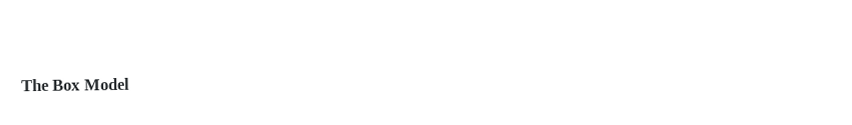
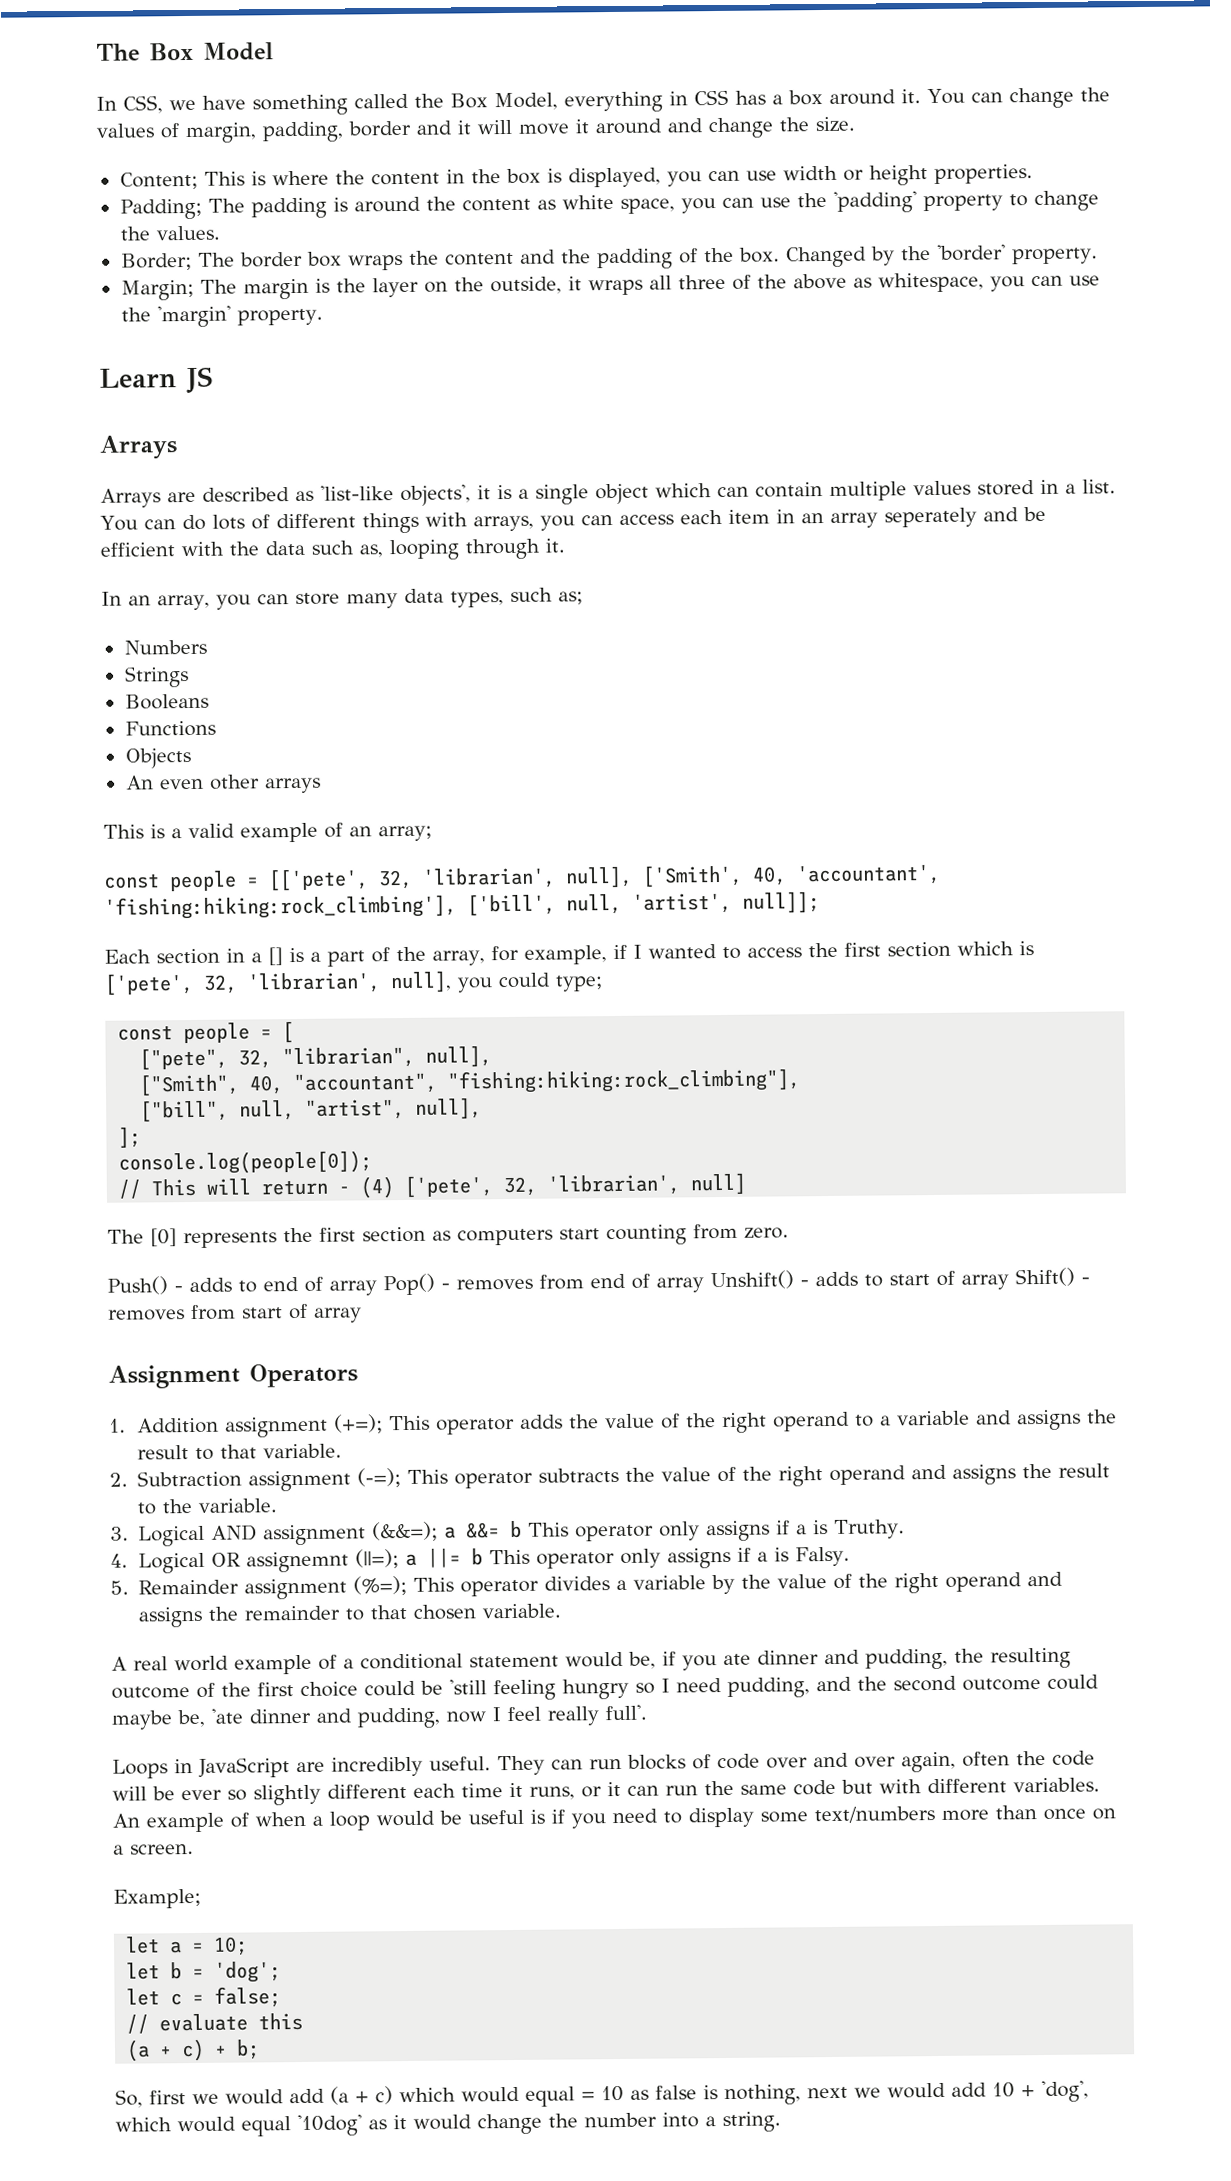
(130, 84) none -> [96,87,1110,116] [96,116,855,144] [119,164,1033,190] [119,190,1099,220] [119,225,220,241] [120,244,1098,271] [120,272,1100,301] [120,305,323,328] [99,366,213,394] [99,435,178,460] [100,479,1116,508] [100,506,1046,534] [100,538,565,561] [101,587,583,611] [123,639,207,655] [123,666,189,688] [124,693,209,710] [124,720,216,737] [124,747,191,769] [125,774,321,794] [103,822,432,843] [103,863,941,892] [104,891,820,920] [104,941,1034,967] [104,970,603,996] [117,1021,295,1044] [139,1045,493,1071] [139,1068,802,1097] [140,1097,483,1123] [118,1126,142,1149] [118,1150,373,1175] [118,1172,747,1199] [107,1223,789,1249] [107,1267,1090,1296] [108,1303,362,1323] [108,1363,358,1389] [109,1409,1118,1438] [137,1443,343,1460] [109,1463,1111,1492] [137,1498,278,1515] [110,1519,906,1547] [110,1546,851,1574] [110,1571,1064,1600] [138,1603,562,1628] [111,1647,1071,1675] [111,1674,1099,1701] [111,1704,647,1730] [112,1750,1095,1779] [112,1777,1100,1806] [112,1805,1116,1833] [113,1844,194,1855] [113,1888,201,1909] [125,1936,249,1956] [126,1961,282,1983] [126,1986,282,2008] [126,2012,304,2034] [126,2038,261,2062] [115,2080,1089,2108] [115,2111,781,2137] // In CSS, we have something called the Box Model, everything in CSS has a box around it. You can change the values of margin, padding, border and it will move it around and change the size. // Content; This is where the content in the box is displayed, you can use width or height properties. // Padding; The padding is around the content as white space, you can use the 'padding' property to change the values. // Border; The border box wraps the content and the padding of the box. Changed by the 'border' property. // Margin; The margin is the layer on the outside, it wraps all three of the above as whitespace, you can use the 'margin' property. // Learn JS // Arrays // Arrays are described as 'list-like objects', it is a single object which can contain multiple values stored in a list. You can do lots of different things with arrays, you can access each item in an array seperately and be efficient with the data such as, looping through it. // In an array, you can store many data types, such as; // Numbers // Strings // Booleans // Functions // Objects // An even other arrays // This is a valid example of an array; // const people = [['pete', 32, 'librarian', null], ['Smith', 40, 'accountant', 'fishing:hiking:rock_climbing'], ['bill', null, 'artist', null]]; // Each section in a [] is a part of the array, for example, if I wanted to access the first section which is ['pete', 32, 'librarian', null], you could type; // const people = [ // ["pete", 32, "librarian", null], // ["Smith", 40, "accountant", "fishing:hiking:rock_climbing"], // ["bill", null, "artist", null], // ]; // console.log(people[0]); // // This will return - (4) ['pete', 32, 'librarian', null] // The [0] represents the first section as computers start counting from zero. // Push() - adds to end of array Pop() - removes from end of array Unshift() - adds to start of array Shift() - removes from start of array // Assignment Operators // 1. Addition assignment (+=); This operator adds the value of the right operand to a variable and assigns the result to that variable. // 2. Subtraction assignment (-=); This operator subtracts the value of the right operand and assigns the result to the variable. // 3. Logical AND assignment (&&=); a &&= b This operator only assigns if a is Truthy. // 4. Logical OR assignemnt (||=); a ||= b This operator only assigns if a is Falsy. // 5. Remainder assignment (%=); This operator divides a variable by the value of the right operand and assigns the remainder to that chosen variable. // A real world example of a conditional statement would be, if you ate dinner and pudding, the resulting outcome of the first choice could be 'still feeling hungry so I need pudding, and the second outcome could maybe be, 'ate dinner and pudding, now I feel really full'. // Loops in JavaScript are incredibly useful. They can run blocks of code over and over again, often the code will be ever so slightly different each time it runs, or it can run the same code but with different variables. An example of when a loop would be useful is if you need to display some text/numbers more than once on a screen. // Example; // let a = 10; // let b = 'dog'; // let c = false; // // evaluate this // (a + c) + b; // So, first we would add (a + c) which would equal = 10 as false is nothing, next we would add 10 + 'dog', which would equal '10dog' as it would change the number into a string.

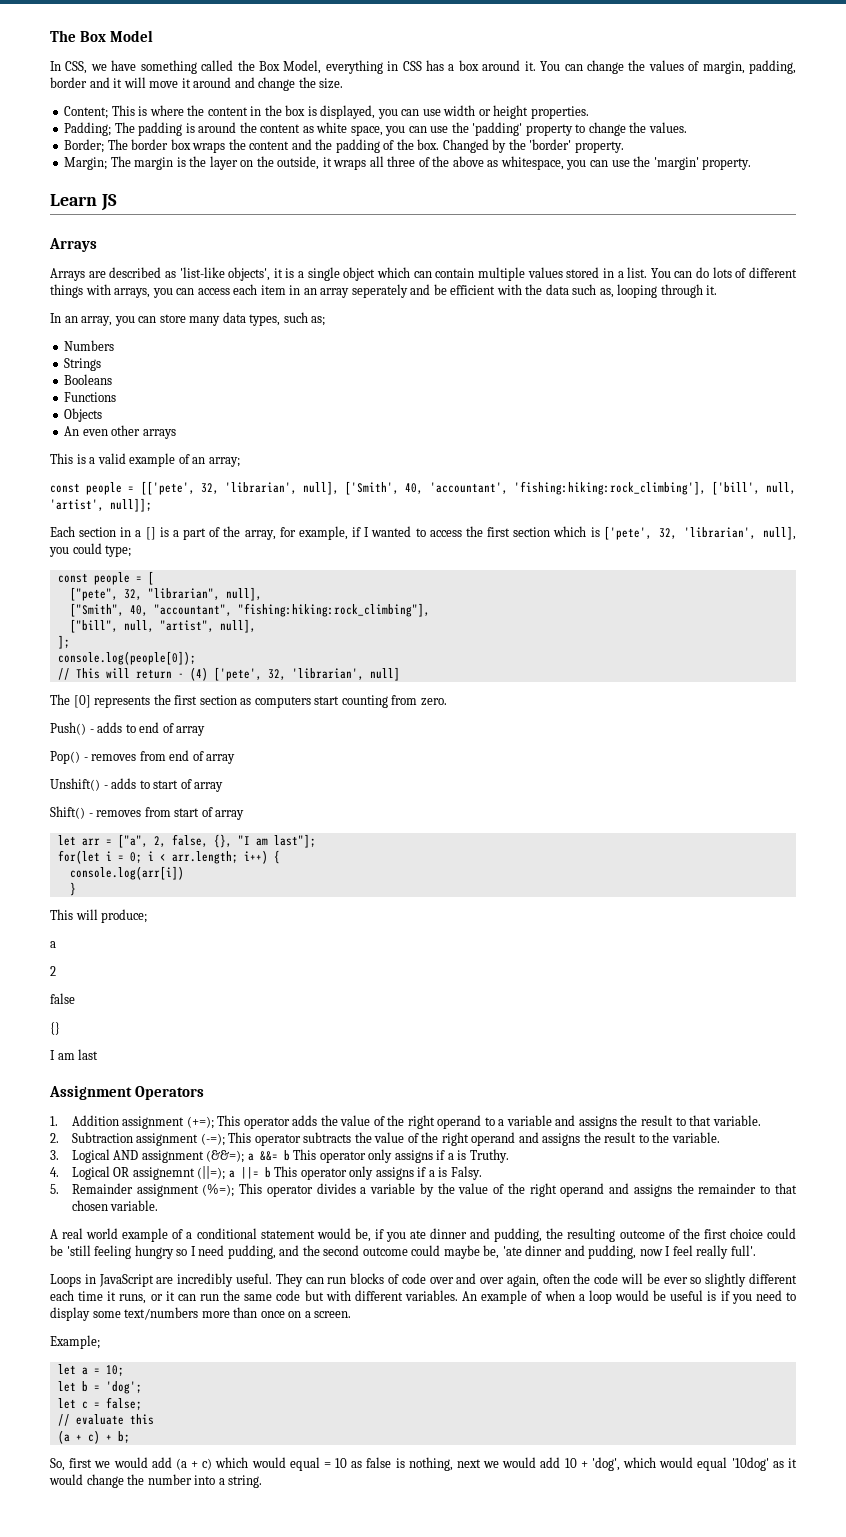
(377, 1288) none -> (206, 731) //
(704, 1285) none -> (236, 759) //
(1009, 1282) none -> (224, 787) //
(362, 1315) none -> [57,834,316,848] [57,850,280,864] [69,866,184,880] [69,882,76,896] [50,909,148,923] [50,941,56,948] [50,966,56,976] [50,993,75,1004] [50,1022,60,1035] [50,1049,99,1060] // let arr = ["a", 2, false, {}, "I am last"]; // for(let i = 0; i < arr.length; i++) { // console.log(arr[i]) // } // This will produce; // a // 2 // false // {} // I am last

